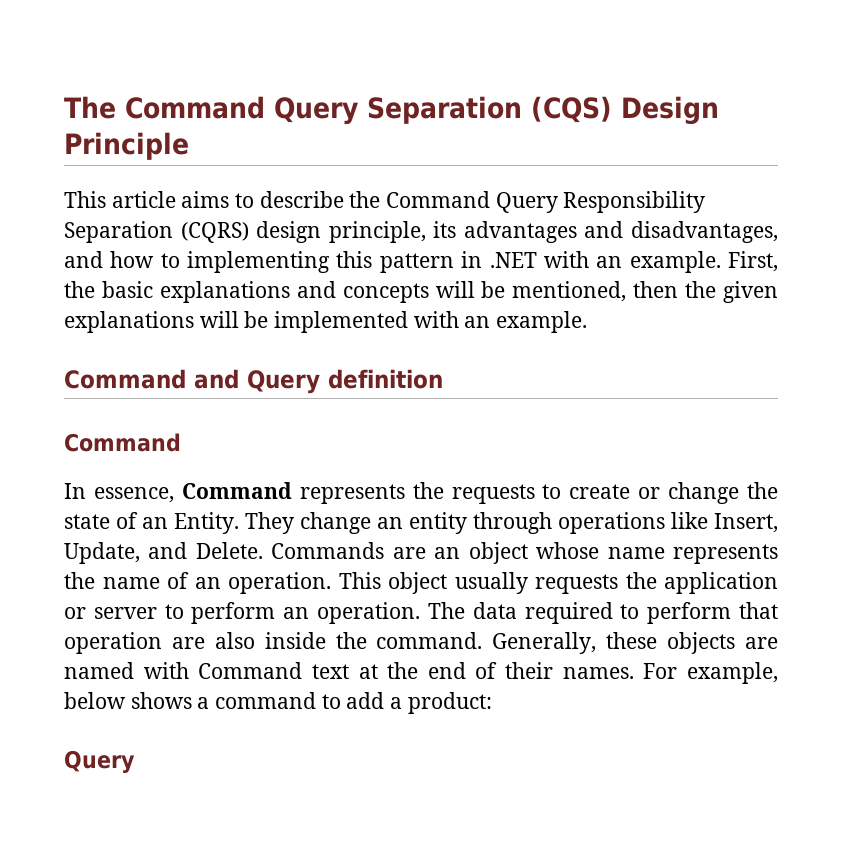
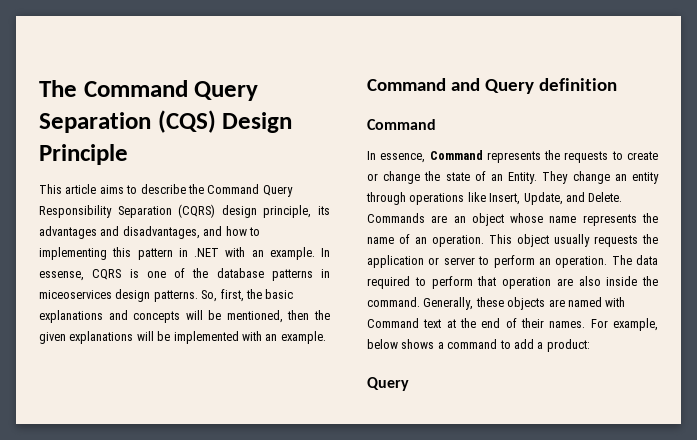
[728,251,779,272] First, -> [321,248,330,257] [39,268,330,281] [39,289,244,302] In essense, CQRS is one of the database patterns in miceoservices design patterns. So, first,

